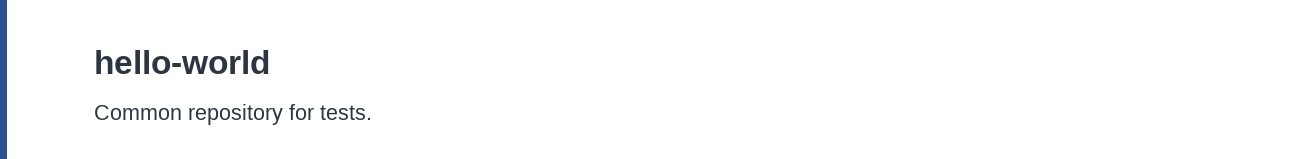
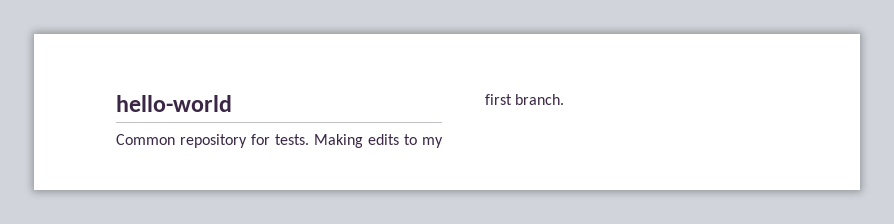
(372, 112) none -> [314,134,443,148] [485,94,565,105] Making edits to my first branch.

